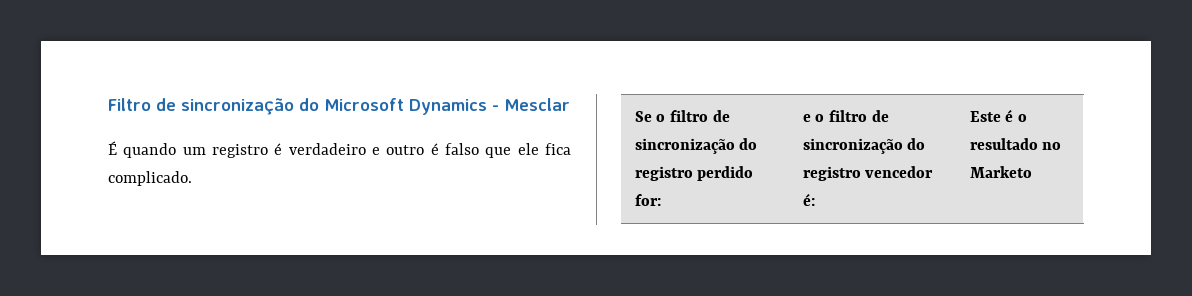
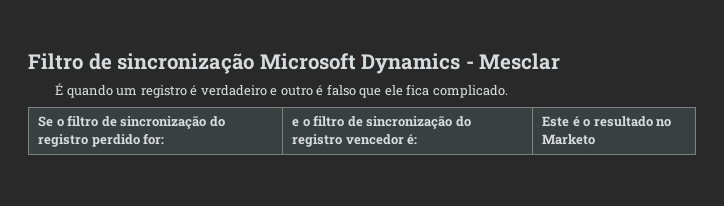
[299,98,319,111] do -> (255, 63) none

